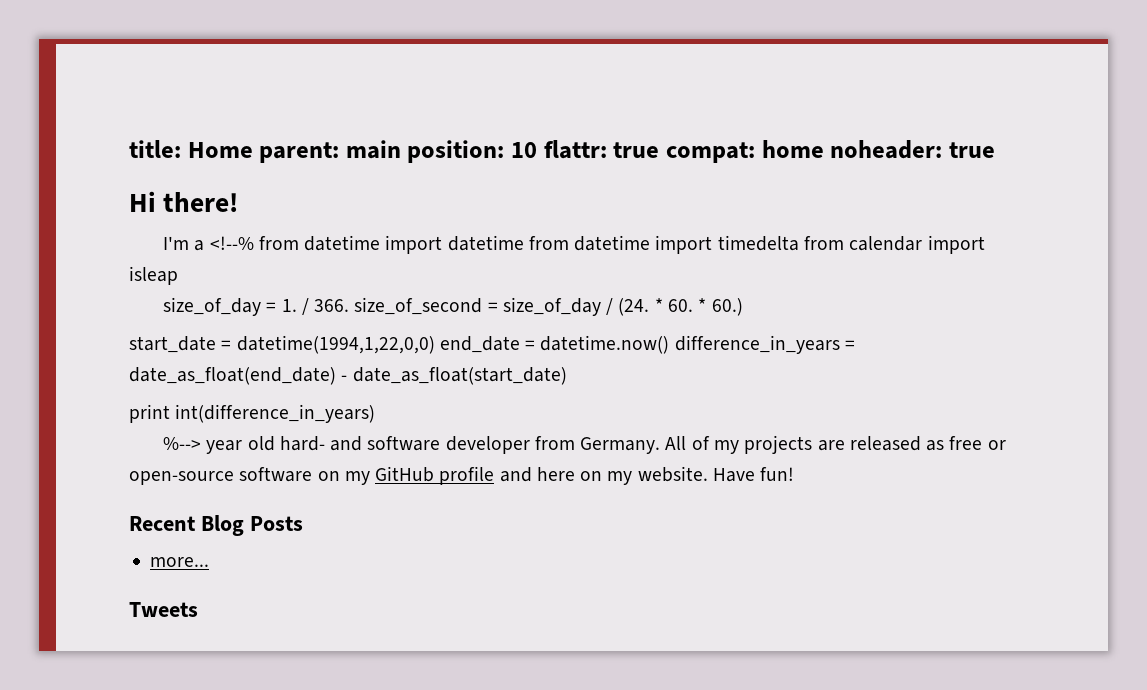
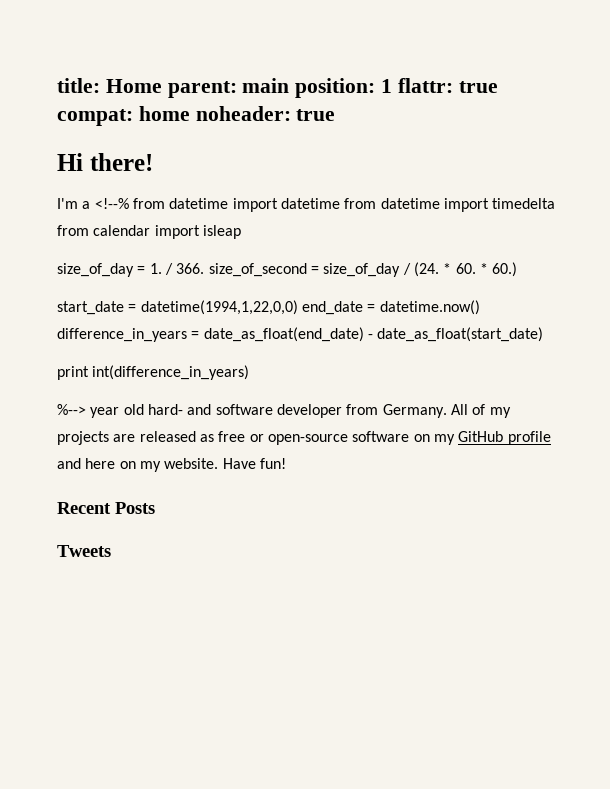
[511,142,538,158] 10 -> [381,79,393,93] 1
[200,515,244,536] Blog -> (111, 508) none
[150,557,210,567] // more... -> (155, 508) none

